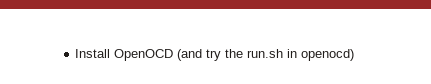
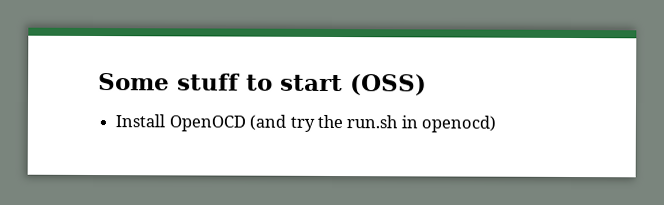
(75, 53) none -> [98,73,427,96] Some stuff to start (OSS) //

